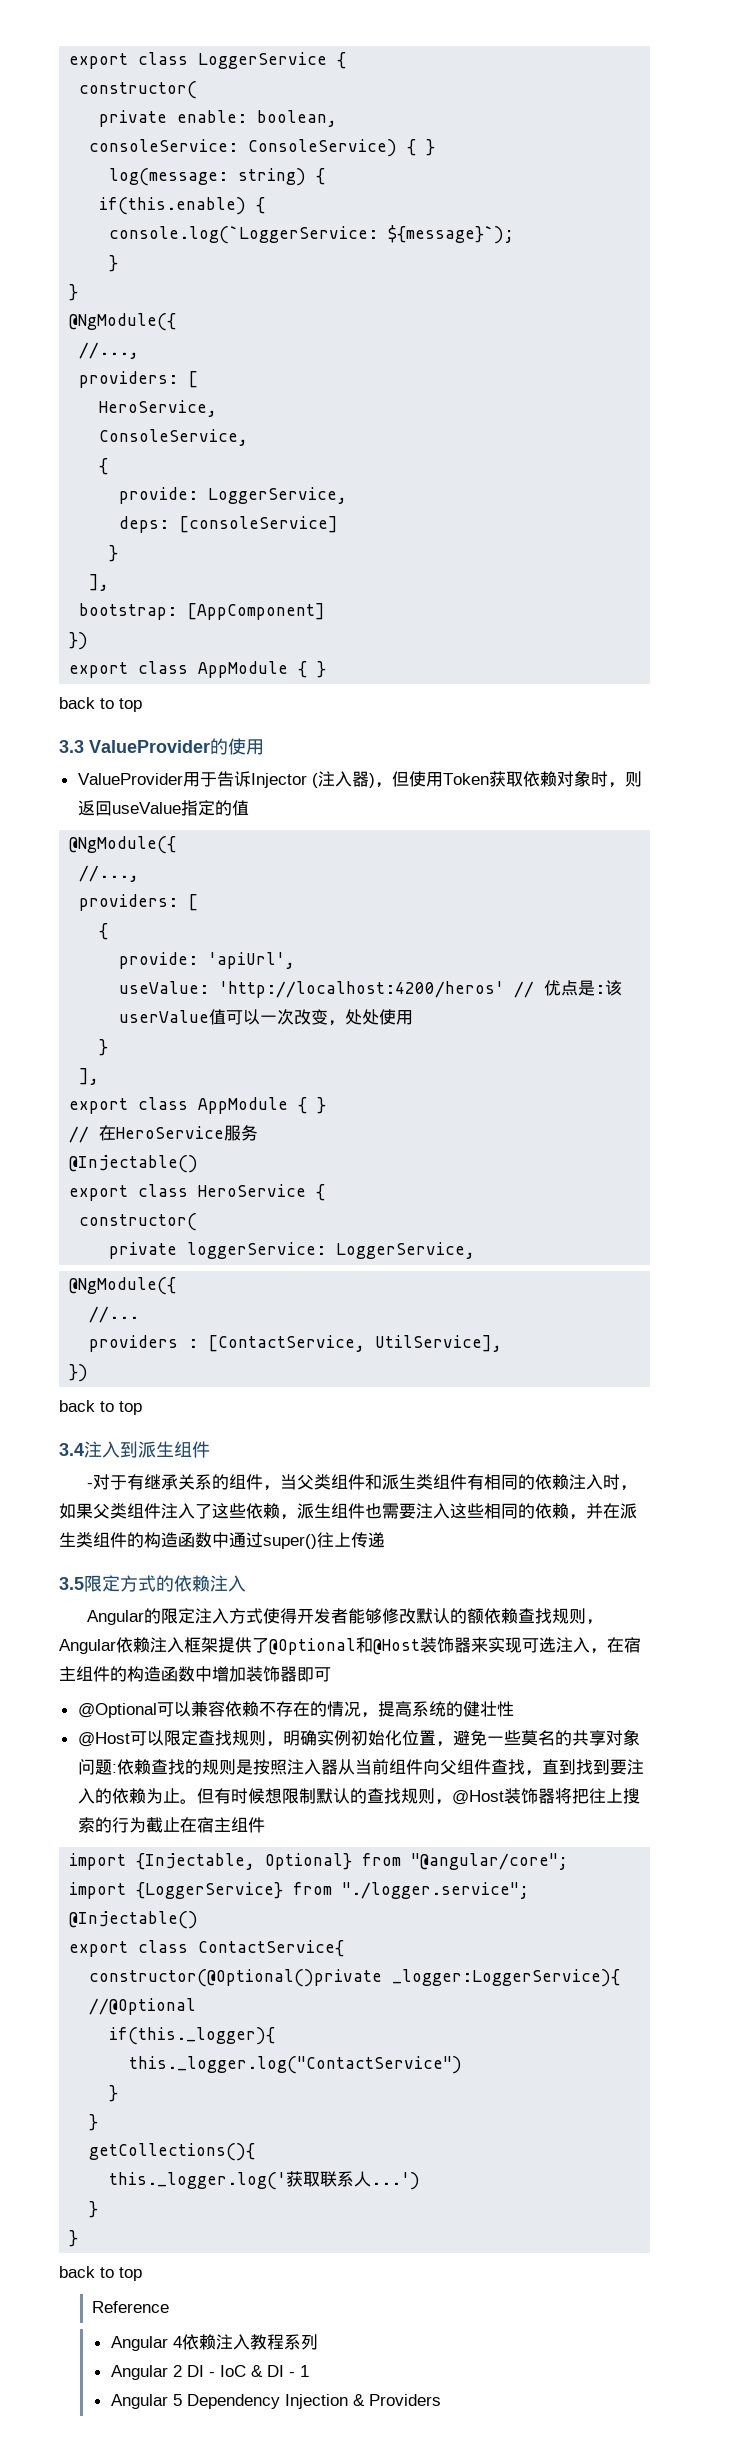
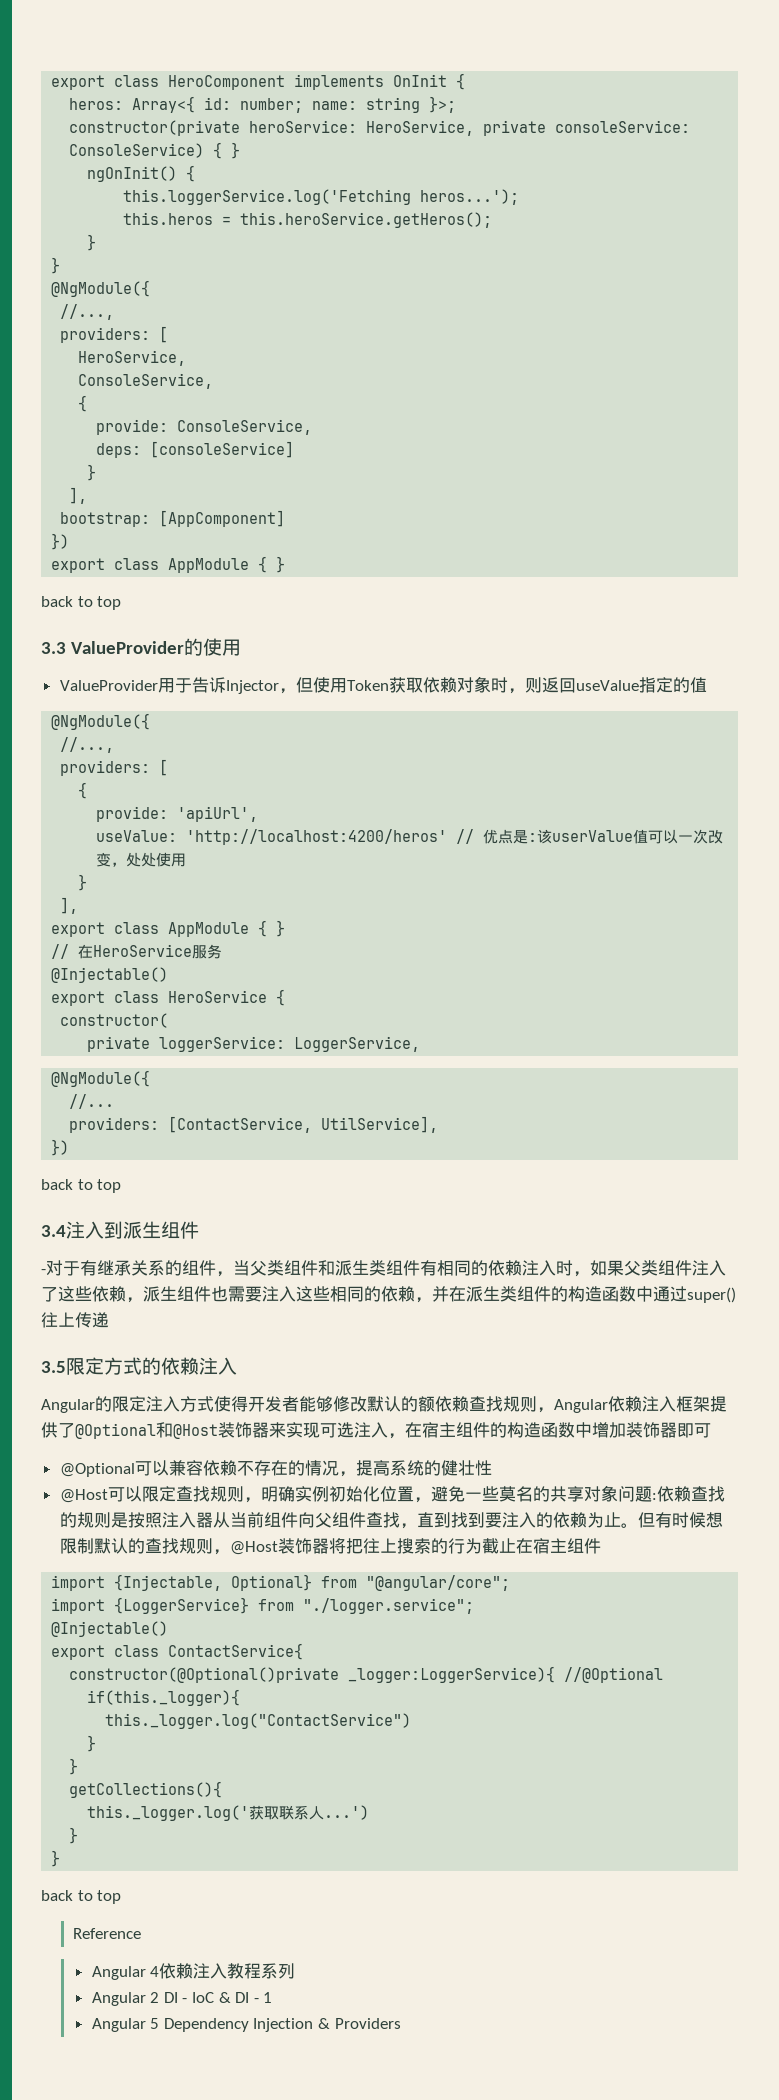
[69,52,347,69] [79,81,198,99] [99,110,338,127] export class LoggerService { // constructor( // private enable: boolean, // -> [51,73,466,90] [69,96,457,113] [69,120,547,136] export class HeroComponent implements OnInit { // heros: Array<{ id: number; name: string }>; // constructor(private heroService: HeroService, private
[109,168,326,186] [99,197,266,215] [109,225,515,244] log(message: string) { // if(this.enable) { // console.log(`LoggerService: ${message}`); -> [87,165,196,182] [123,189,520,205] [123,212,493,228] ngOnInit() { // this.loggerService.log('Fetching heros...'); // this.heros = this.heroService.getHeros();
[208,487,348,504] LoggerService, -> [177,419,313,435] ConsoleService,
[311,771,375,788] (注入器) -> (279, 687) none
[89,1335,199,1352] providers : -> [69,1117,160,1133] providers:

